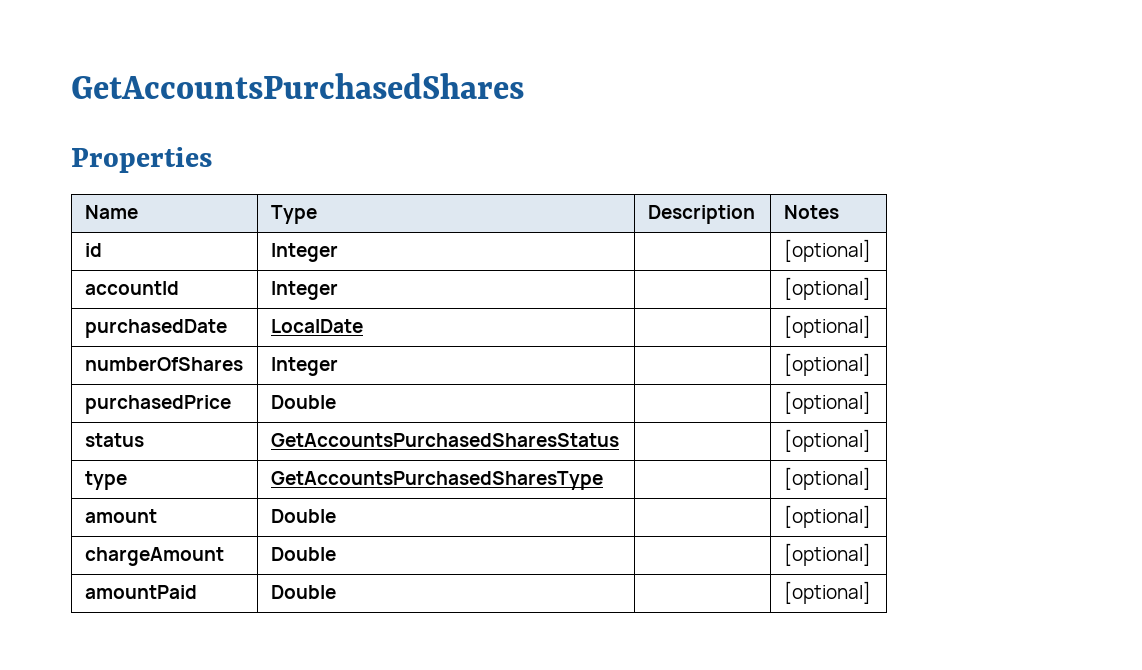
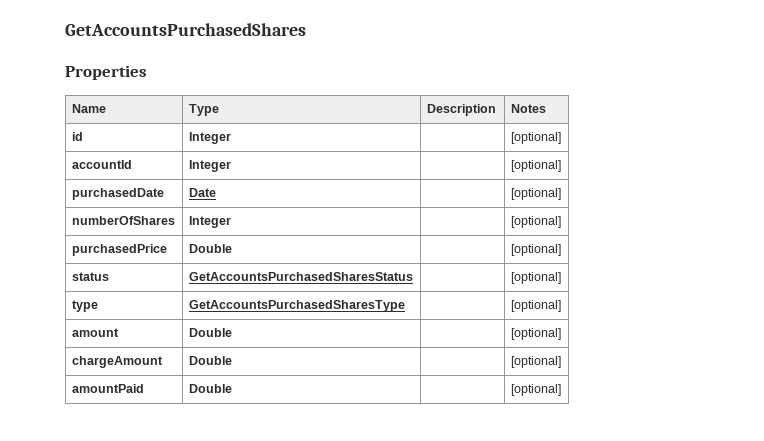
[270,319,363,333] LocalDate -> [188,188,216,197] Date

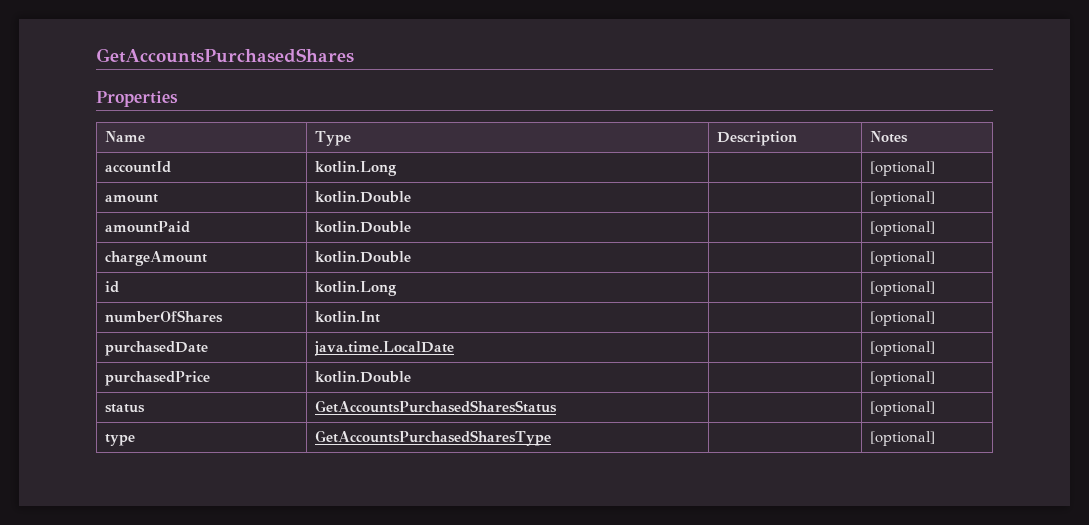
[71,132,83,141] [188,132,231,144] [510,132,561,144] [71,160,132,169] [188,160,231,172] [510,160,561,172] [71,188,164,200] [188,188,216,197] [510,188,561,200] [71,216,175,225] [188,216,231,228] id | Integer | | [optional] // accountId | Integer | | [optional] // purchasedDate | Date | | [optional] // numberOfShares | Integer -> [105,161,172,173] [315,161,398,176] [870,161,936,176] [105,194,159,203] [315,191,412,203] [870,191,936,206] [105,221,191,233] [315,221,412,233] [870,221,936,236] [105,251,208,266] [315,251,412,263] [870,251,936,266] [105,281,120,293] [315,281,398,296] [870,281,936,296] [105,310,224,323] [315,311,381,323] [870,311,936,326] [105,341,209,356] [314,341,455,356] accountId | kotlin.Long | | [optional] // amount | kotlin.Double | | [optional] // amountPaid | kotlin.Double | | [optional] // chargeAmount | kotlin.Double | | [optional] // id | kotlin.Long | | [optional] // numberOfShares | kotlin.Int | | [optional] // purchasedDate | java.time.LocalDate
[188,244,232,253] Double -> [315,371,412,383] kotlin.Double
[71,328,119,337] [188,328,232,337] [510,328,561,340] [71,356,163,368] [188,356,232,365] [510,356,561,368] [71,384,144,393] [188,384,232,393] [510,384,561,396] // amount | Double | | [optional] // chargeAmount | Double | | [optional] // amountPaid | Double | | [optional] -> (936, 438) none

